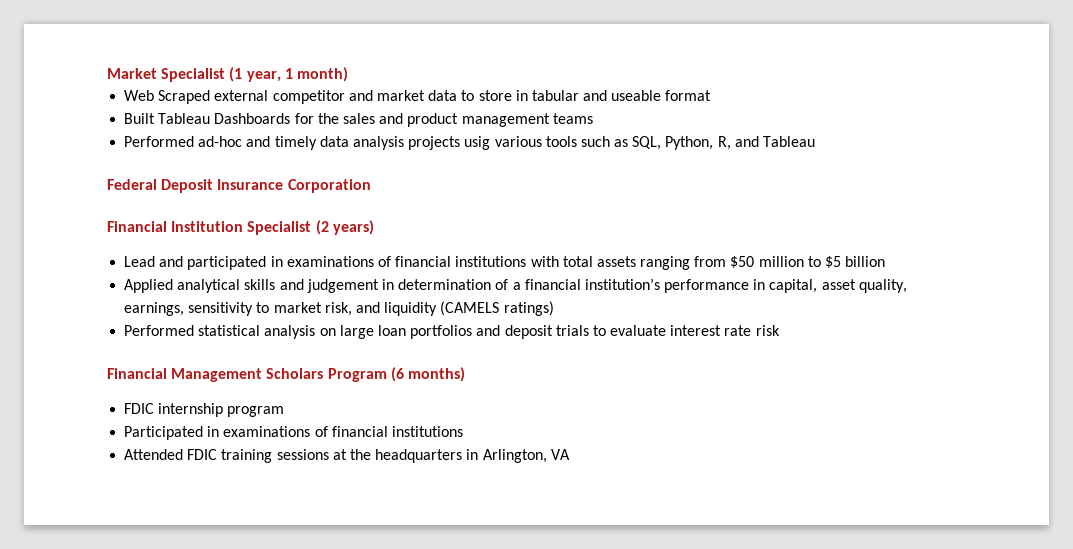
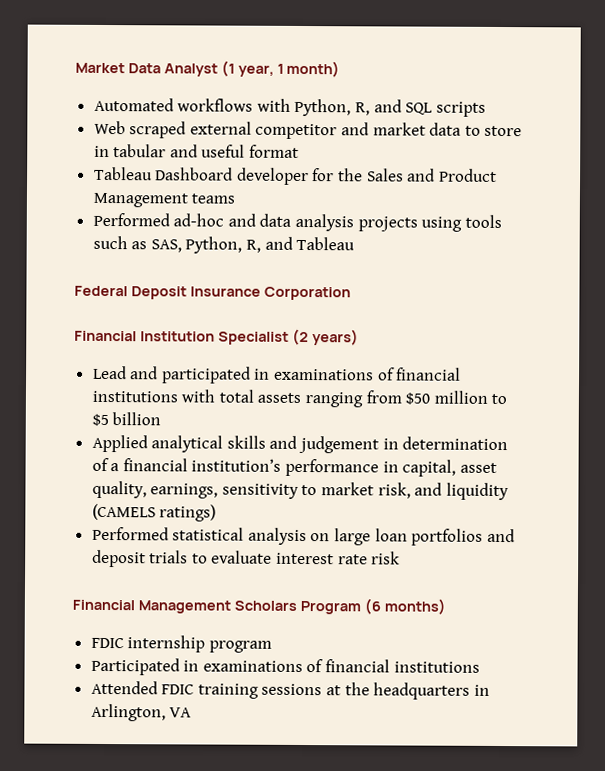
[161,68,226,82] Specialist -> [127,63,218,77] Data Analyst
(348, 74) none -> [93,97,486,117] // Automated workflows with Python, R, and SQL scripts
[158,90,211,104] Scraped -> [129,121,187,139] scraped
[611,90,662,101] useable -> [201,144,246,158] useful
[124,113,550,127] Built Tableau Dashboards for the sales and product management -> [93,166,497,186] [92,192,188,208] Tableau Dashboard developer for the Sales and Product Management
[274,136,317,150] timely -> (256, 220) none
[464,136,542,150] usig various -> [421,216,463,232] using
[632,136,662,150] SQL, -> [150,239,182,253] SAS,

